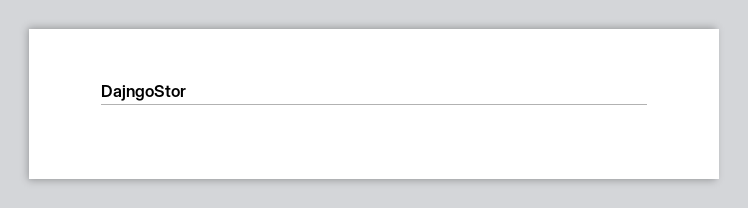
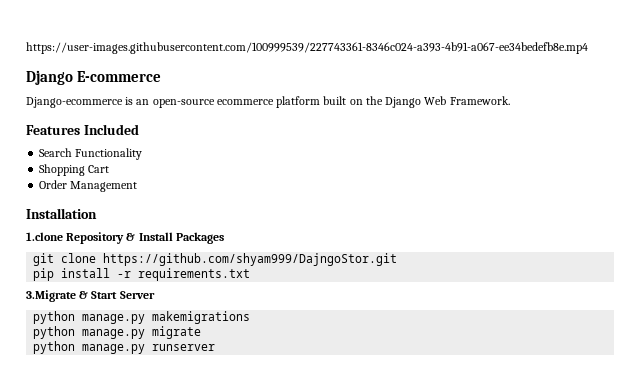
[101,85,186,101] DajngoStor -> [26,42,588,54] [26,70,162,85] [26,96,510,108] [26,124,139,135] [39,148,143,160] [39,164,110,176] [39,180,138,192] [26,208,97,219] [26,232,224,244] [33,253,398,266] [33,268,251,281] [26,290,155,302] [33,311,251,324] [33,326,202,339] [33,341,216,354] https://user-images.githubusercontent.com/100999539/227743361-8346c024-a393-4b91-a067-ee34bedefb8e.mp4 // Django E-commerce // Django-ecommerce is an open-source ecommerce platform built on the Django Web Framework. // Features Included // Search Functionality // Shopping Cart // Order Management // Installation // 1.clone Repository & Install Packages // git clone https://github.com/shyam999/DajngoStor.git // pip install -r requirements.txt // 3.Migrate & Start Server // python manage.py makemigrations // python manage.py migrate // python manage.py runserver

